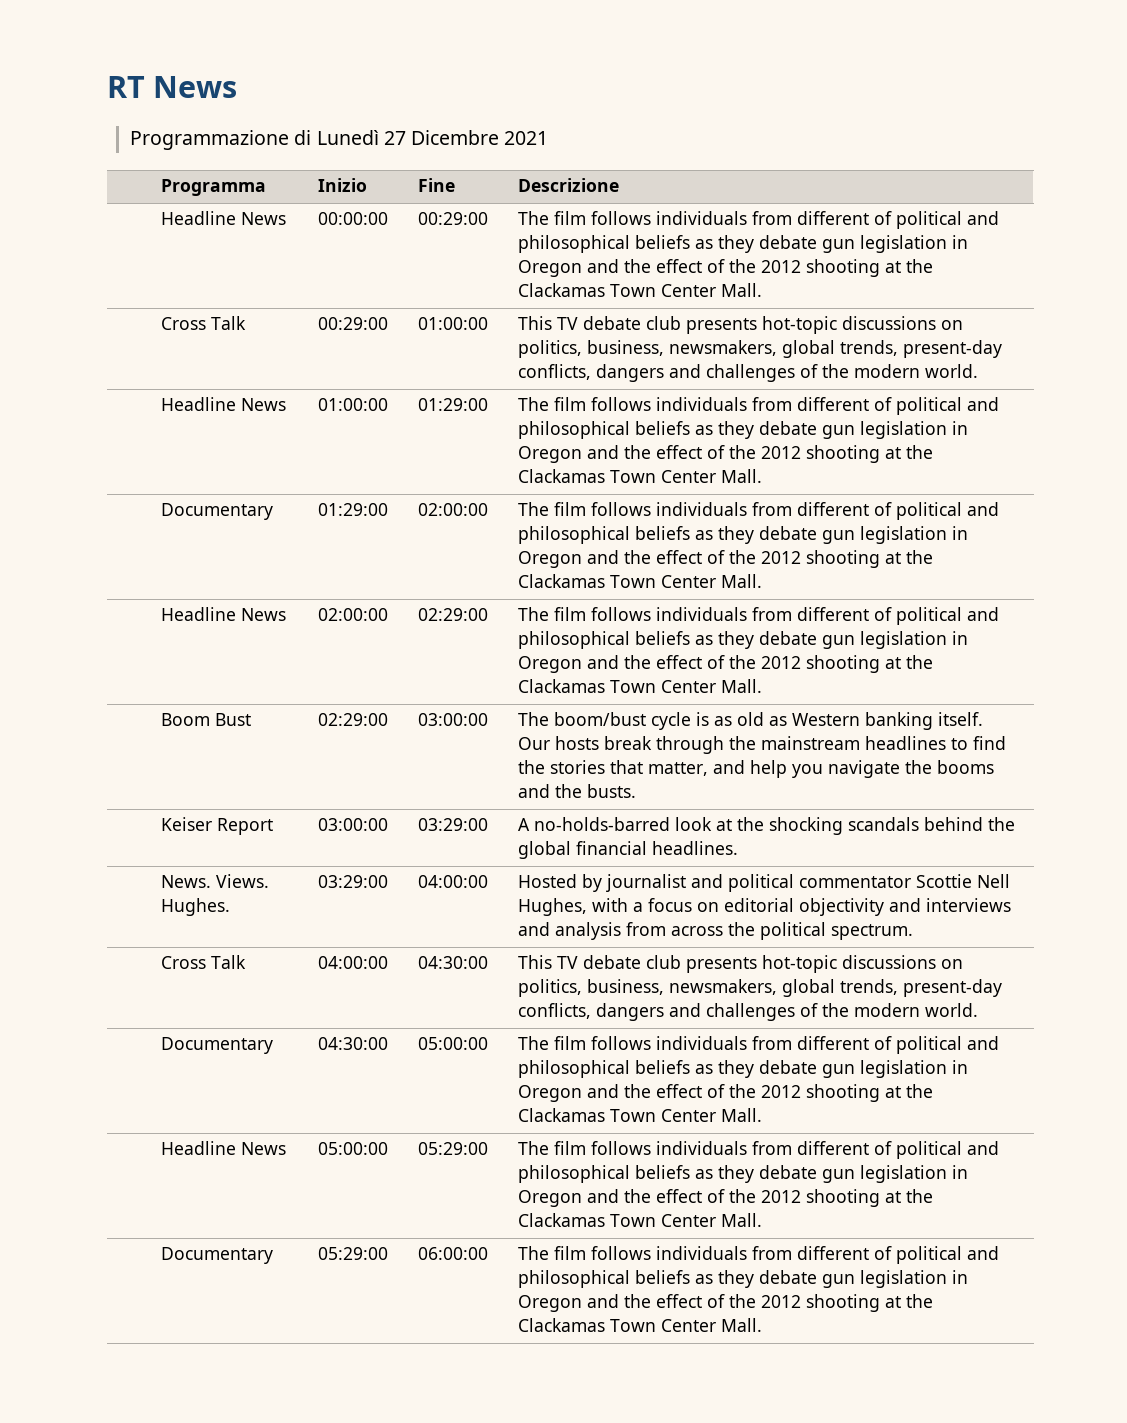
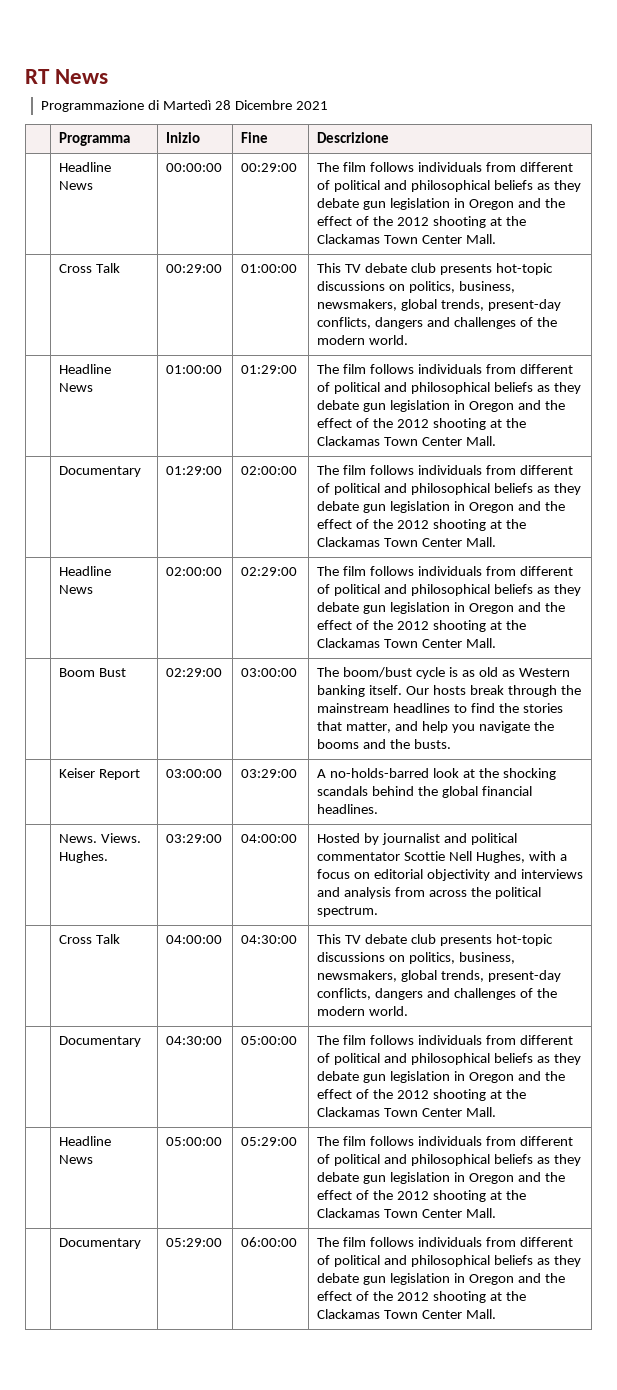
[316,130,406,145] Lunedì 27 -> [163,100,232,110] Martedì 28

